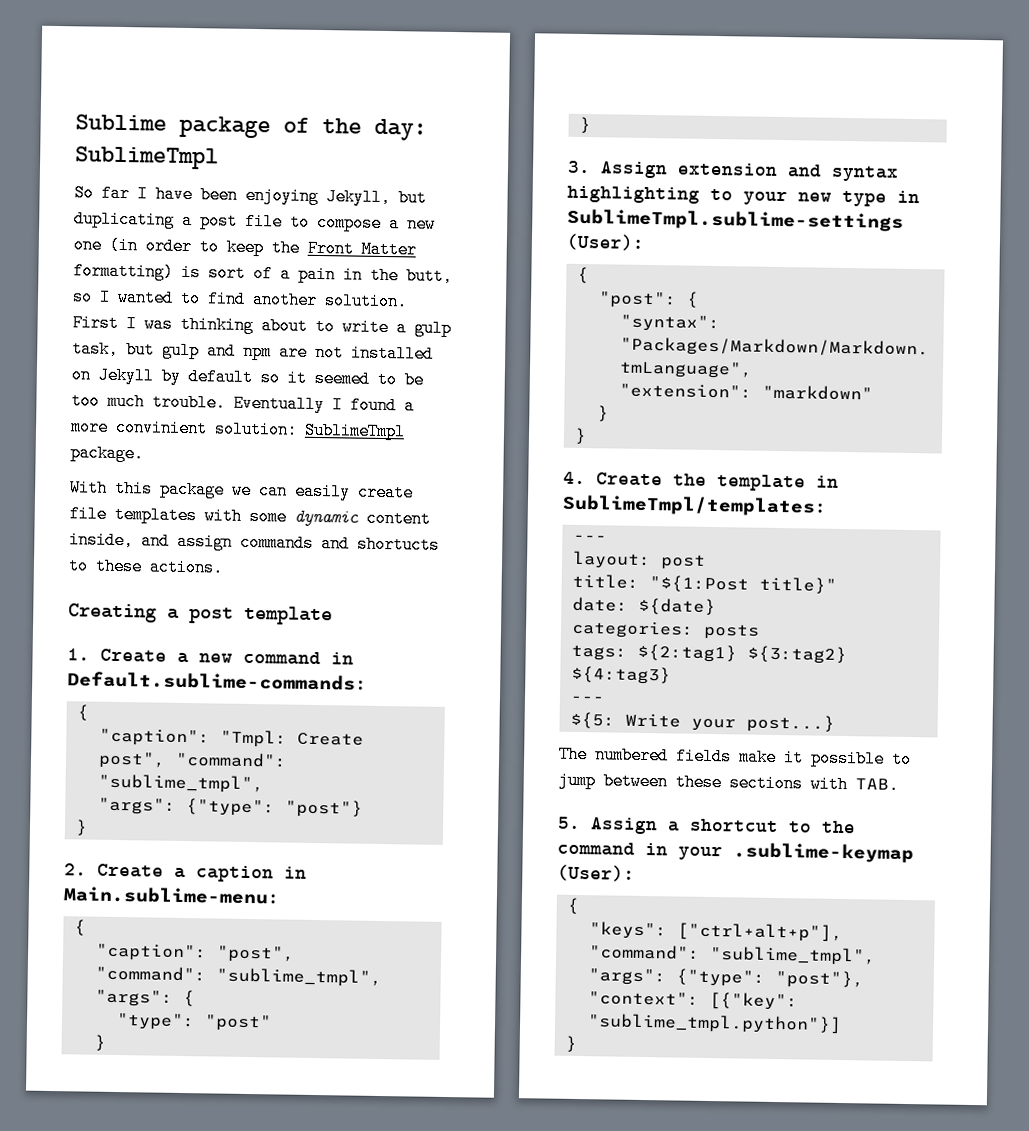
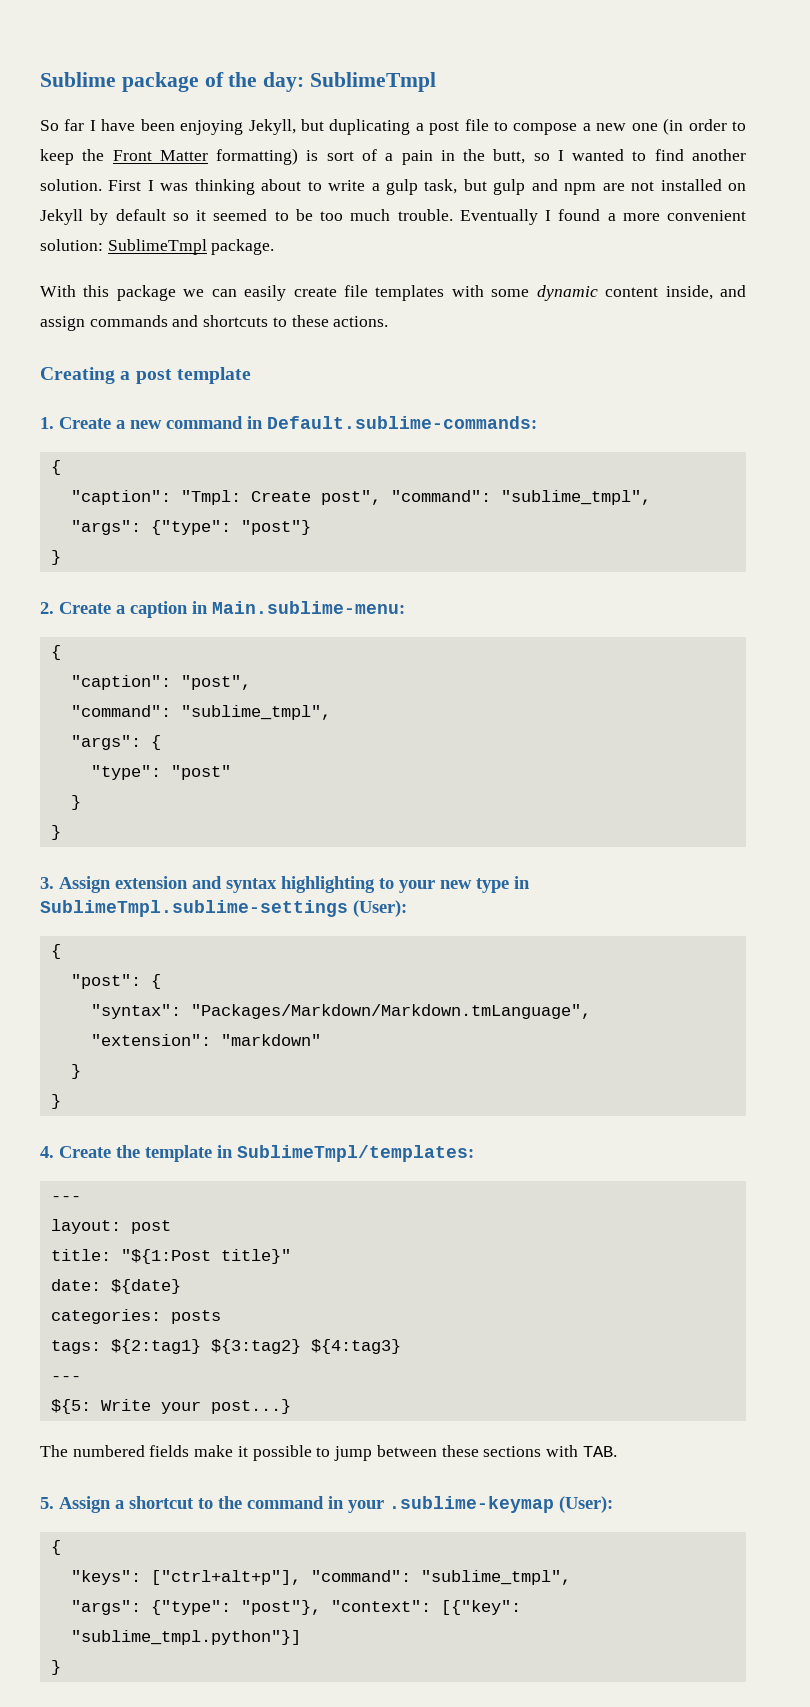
[115,418,208,438] convinient -> [667,210,746,221] convenient
[357,535,440,554] shortucts -> [203,315,269,327] shortcuts

